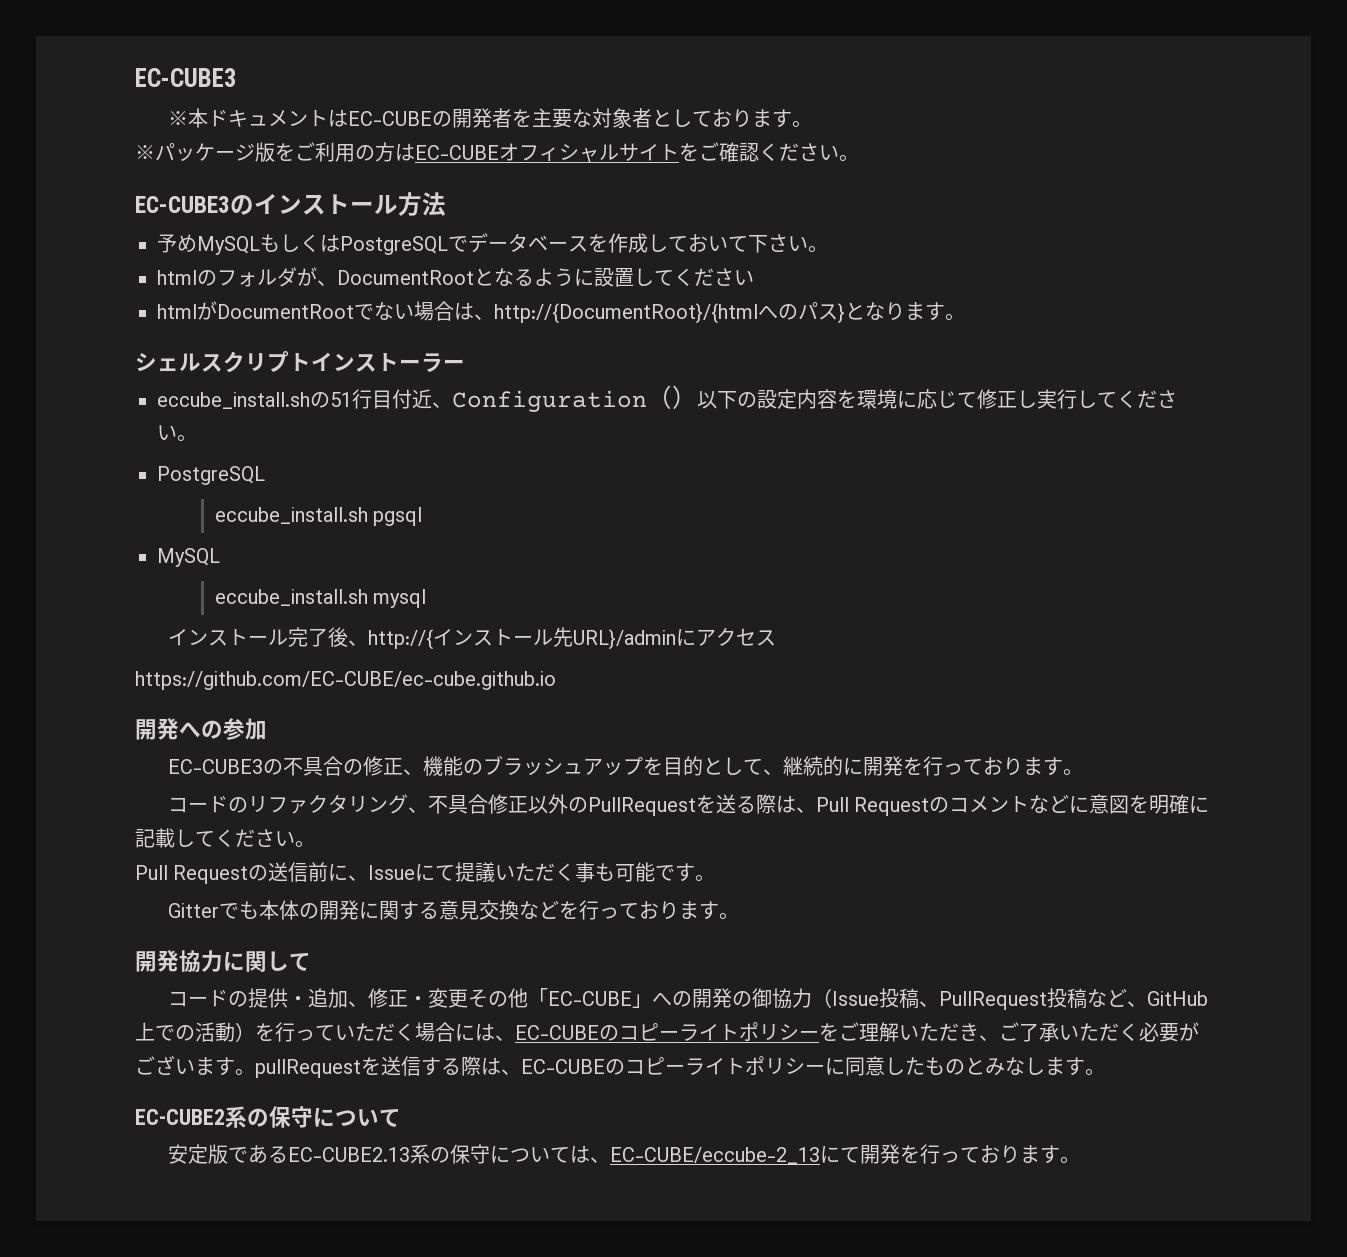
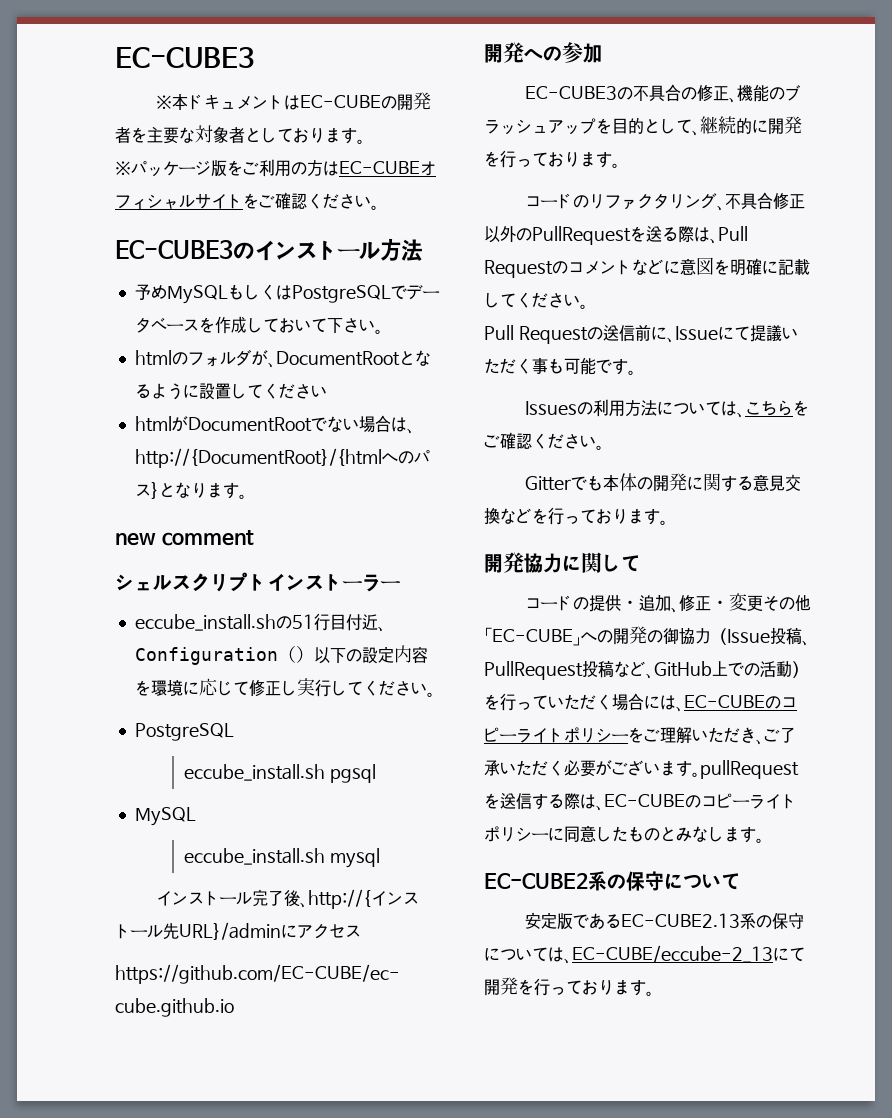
(965, 317) none -> [115,530,254,546] // new comment
(716, 878) none -> [524,399,809,418] [484,432,604,450] // Issuesの利用方法については、こちらをご確認ください。

